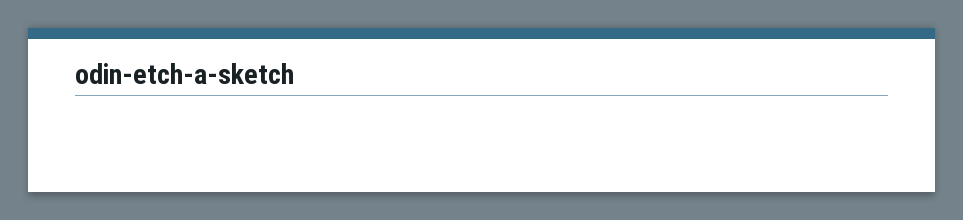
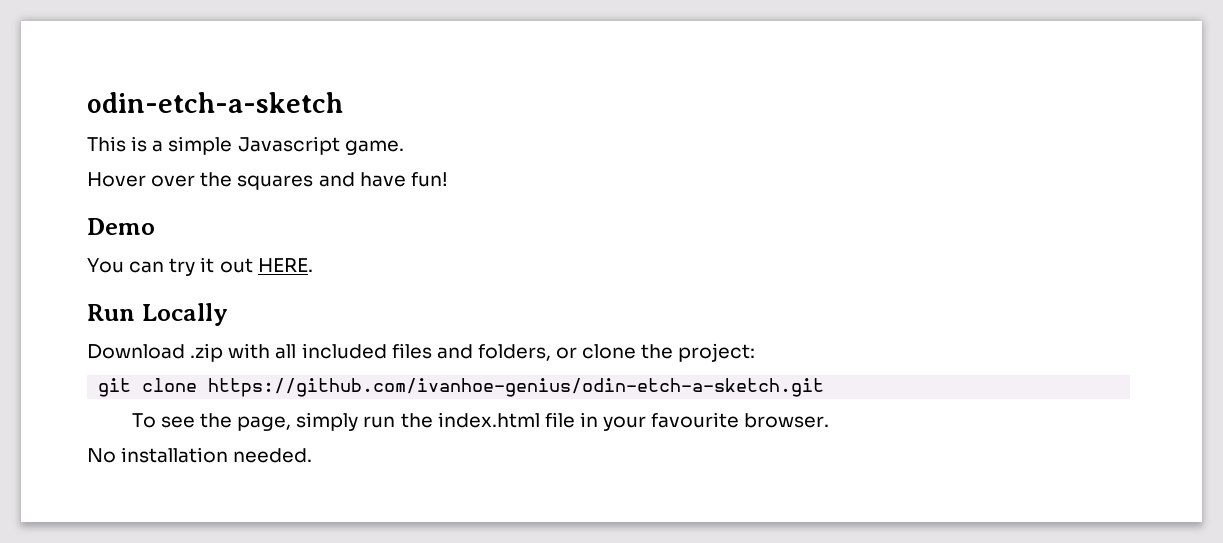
(294, 73) none -> [87,136,404,155] [87,172,448,190] [87,218,155,235] [87,257,313,276] [87,303,228,326] [87,343,756,362] [98,378,825,397] [131,412,830,431] [87,447,313,463] // This is a simple Javascript game. // Hover over the squares and have fun! // Demo // You can try it out HERE. // Run Locally // Download .zip with all included files and folders, or clone the project: // git clone https://github.com/ivanhoe-genius/odin-etch-a-sketch.git // To see the page, simply run the index.html file in your favourite browser. // No installation needed.

